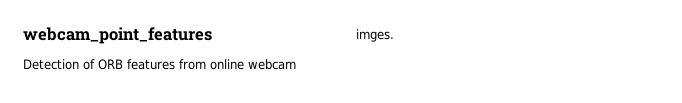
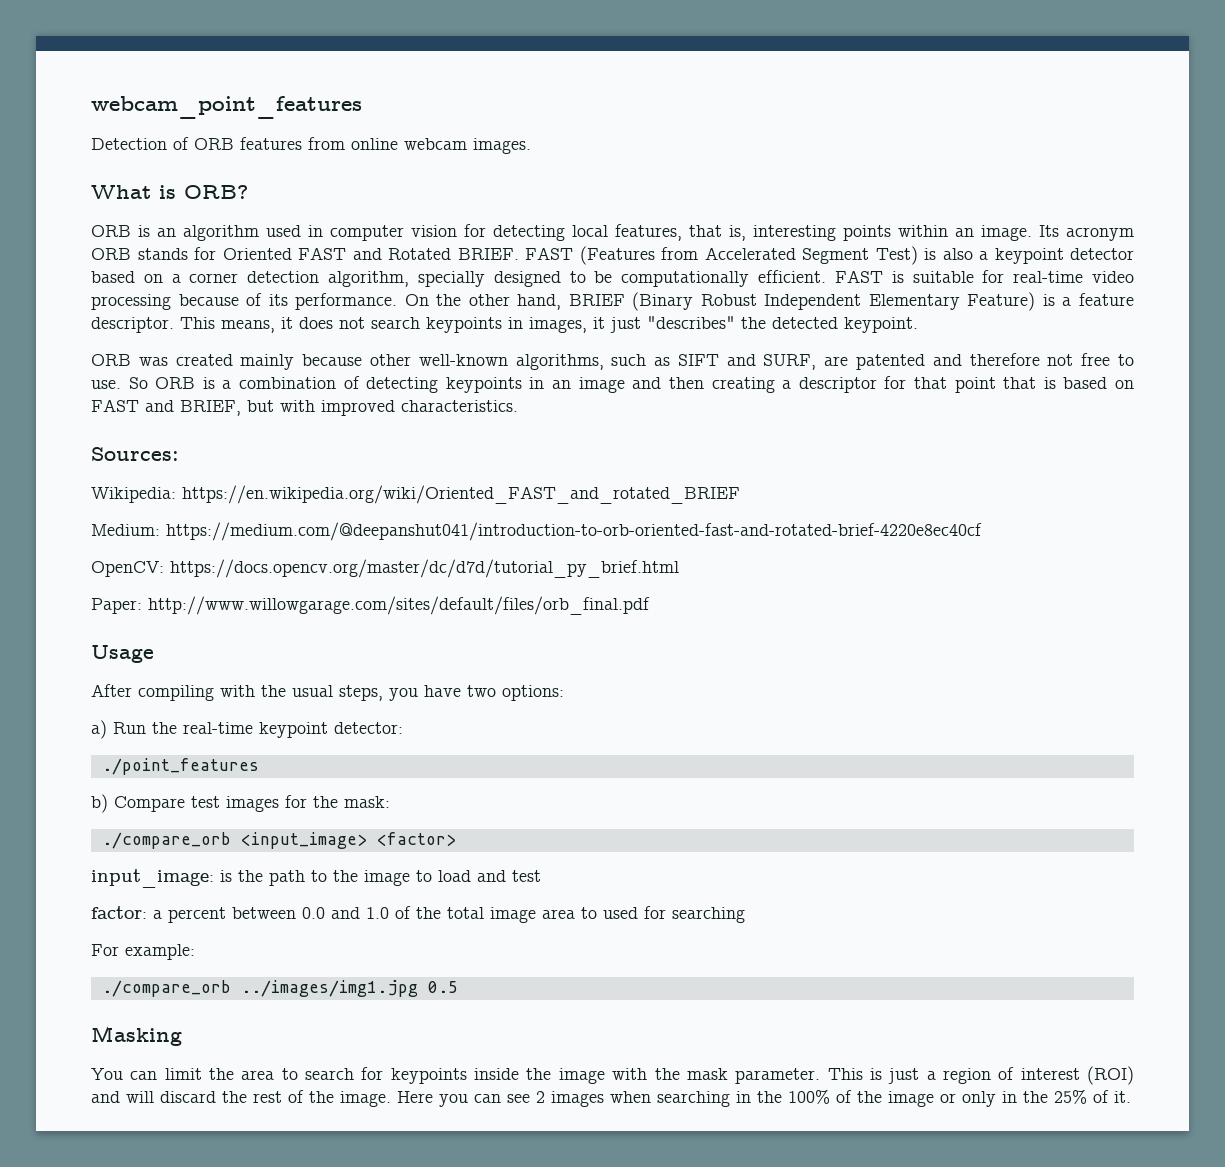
[356,29,394,42] imges. -> [473,138,531,154] [91,185,248,199] [91,224,1134,241] [91,246,1134,265] [91,270,1135,287] [91,292,1134,311] [91,316,918,333] [91,353,1134,370] [91,376,1134,393] [91,399,518,416] [91,447,179,461] [91,485,740,504] [91,522,982,541] [91,559,679,578] [91,596,650,615] [91,645,154,663] [91,684,564,701] [91,720,403,739] [101,758,259,775] [91,794,390,813] [101,832,456,849] [91,869,541,888] [91,906,745,923] [91,944,195,960] [101,980,458,997] [91,1026,182,1046] [91,1066,1134,1085] [91,1089,1131,1107] images. // What is ORB? // ORB is an algorithm used in computer vision for detecting local features, that is, interesting points within an image. Its acronym ORB stands for Oriented FAST and Rotated BRIEF. FAST (Features from Accelerated Segment Test) is also a keypoint detector based on a corner detection algorithm, specially designed to be computationally efficient. FAST is suitable for real-time video processing because of its performance. On the other hand, BRIEF (Binary Robust Independent Elementary Feature) is a feature descriptor. This means, it does not search keypoints in images, it just "describes" the detected keypoint. // ORB was created mainly because other well-known algorithms, such as SIFT and SURF, are patented and therefore not free to use. So ORB is a combination of detecting keypoints in an image and then creating a descriptor for that point that is based on FAST and BRIEF, but with improved characteristics. // Sources: // Wikipedia: https://en.wikipedia.org/wiki/Oriented_FAST_and_rotated_BRIEF // Medium: https://medium.com/@deepanshut041/introduction-to-orb-oriented-fast-and-rotated-brief-4220e8ec40cf // OpenCV: https://docs.opencv.org/master/dc/d7d/tutorial_py_brief.html // Paper: http://www.willowgarage.com/sites/default/files/orb_final.pdf // Usage // After compiling with the usual steps, you have two options: // a) Run the real-time keypoint detector: // ./point_features // b) Compare test images for the mask: // ./compare_orb <input_image> <factor> // input_image: is the path to the image to load and test // factor: a percent between 0.0 and 1.0 of the total image area to used for searching // For example: // ./compare_orb ../images/img1.jpg 0.5 // Masking // You can limit the area to search for keypoints inside the image with the mask parameter. This is just a region of interest (ROI) and will discard the rest of the image. Here you can see 2 images when searching in the 100% of the image or only in the 25% of it.

